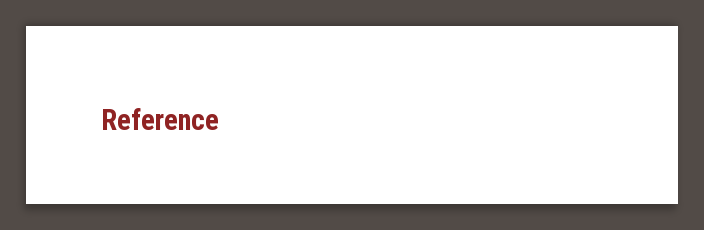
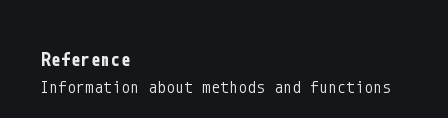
(219, 119) none -> [40,81,391,93] // Information about methods and functions

